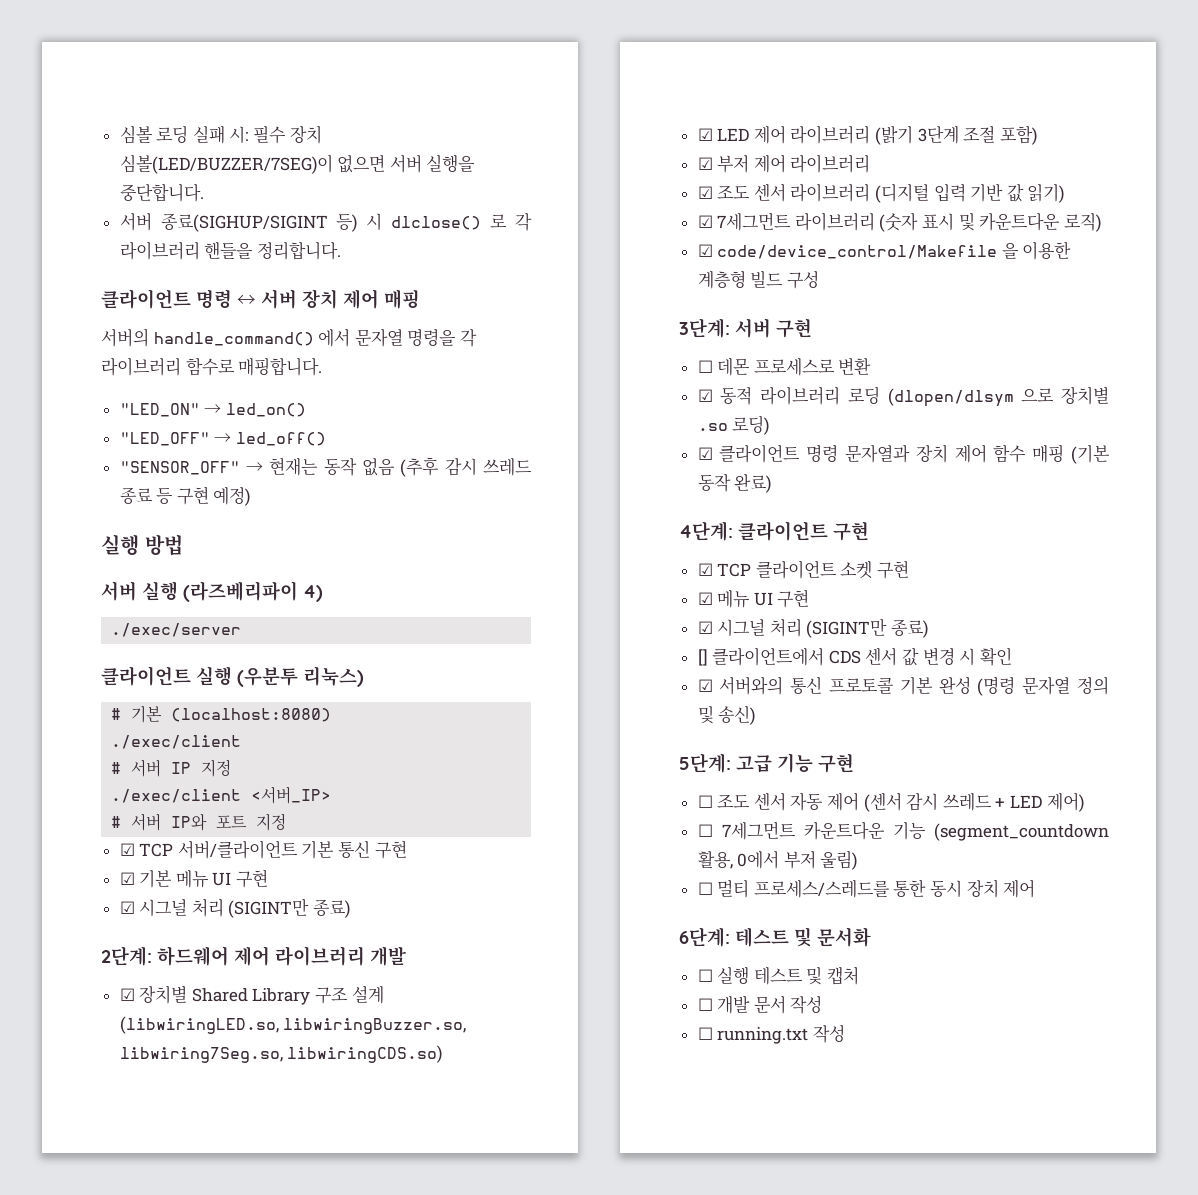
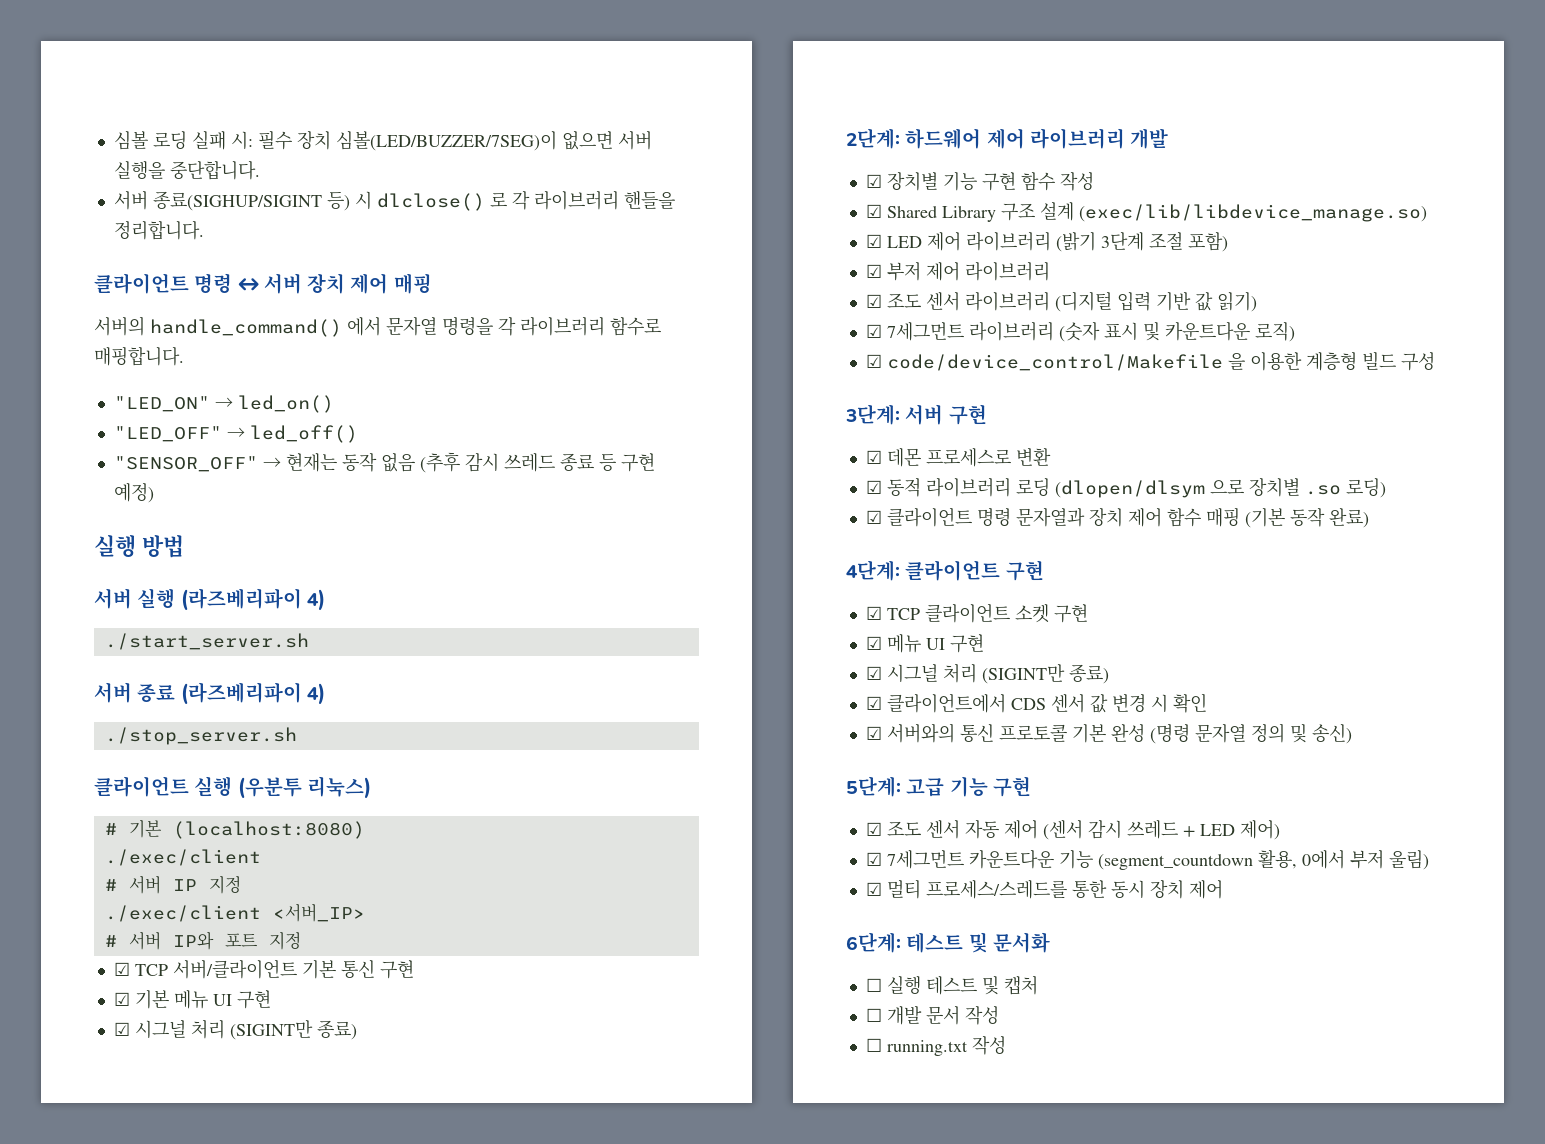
[111,623,242,637] ./exec/server -> [104,633,309,650] [94,682,325,705] [104,727,297,745] ./start_server.sh // 서버 종료 (라즈베리파이 4) // ./stop_server.sh
[191,985,384,1005] [119,1016,467,1034] [119,1045,443,1063] Shared Library 구조 설계 (libwiringLED.so, libwiringBuzzer.so, libwiring7Seg.so, libwiringCDS.so) -> [942,172,1094,191] [865,202,1427,222] 기능 구현 함수 작성 // ☑ Shared Library 구조 설계 (exec/lib/libdevice_manage.so)
[697,360,713,373] ☐ -> [865,450,882,464] ☑
[697,649,708,666] [] -> [865,696,882,710] ☑
[697,795,713,808] ☐ -> [865,822,882,836] ☑
[697,824,713,837] ☐ -> [865,852,882,866] ☑
[697,882,713,895] ☐ -> [865,882,882,896] ☑

